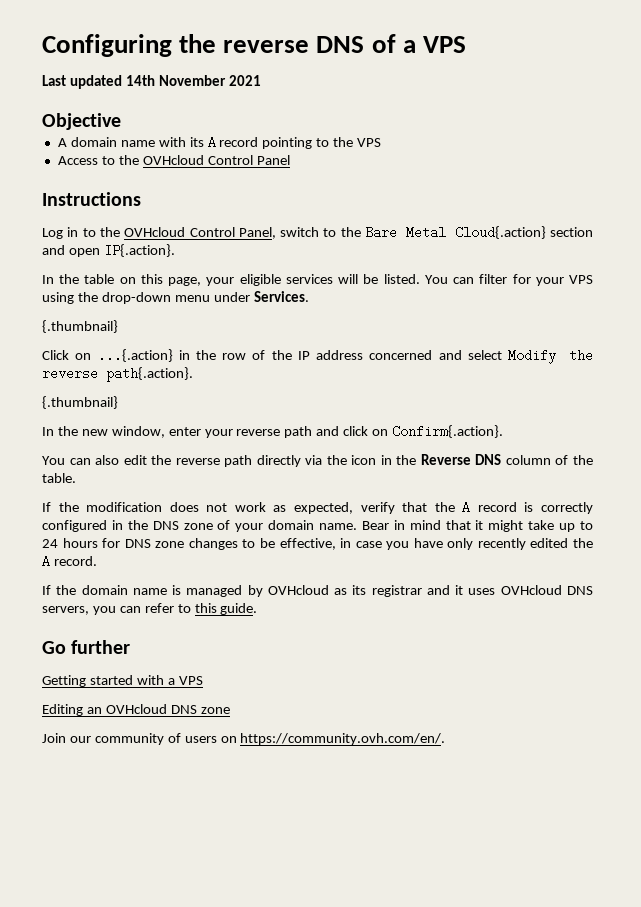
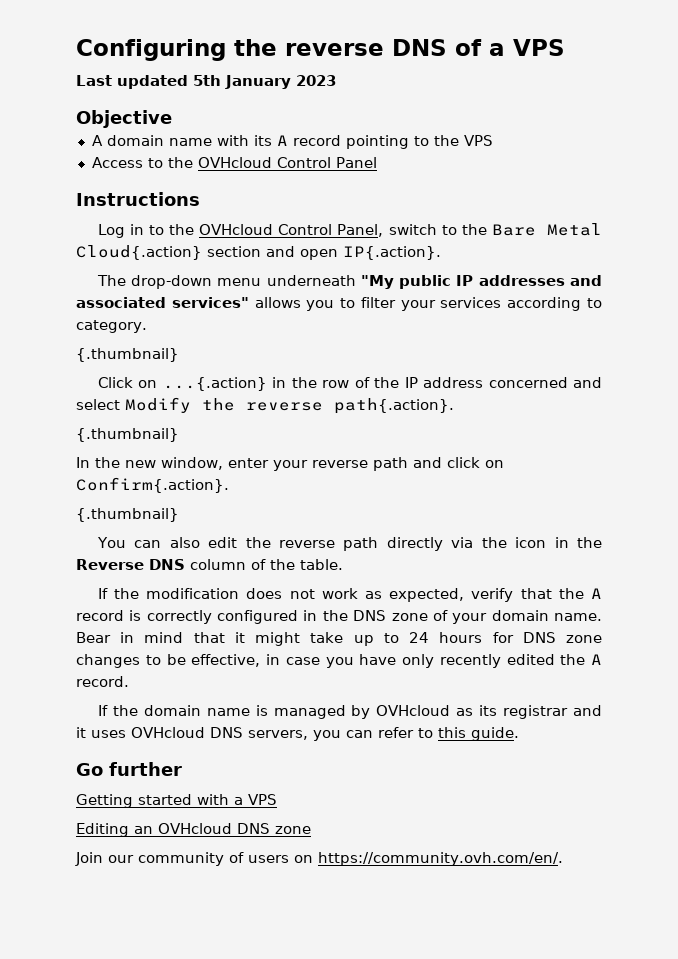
[125,75,261,86] 14th November 2021 -> [193,75,336,89] 5th January 2023
[42,274,594,286] [42,291,309,304] In the table on this page, your eligible services will be listed. You can filter for your VPS using the drop-down menu under Services. -> [96,275,602,289] [76,297,602,311] [76,320,147,333] The drop-down menu underneath "My public IP addresses and associated services" allows you to filter your services according to category.
(504, 431) none -> [76,508,179,522] // {.thumbnail}

